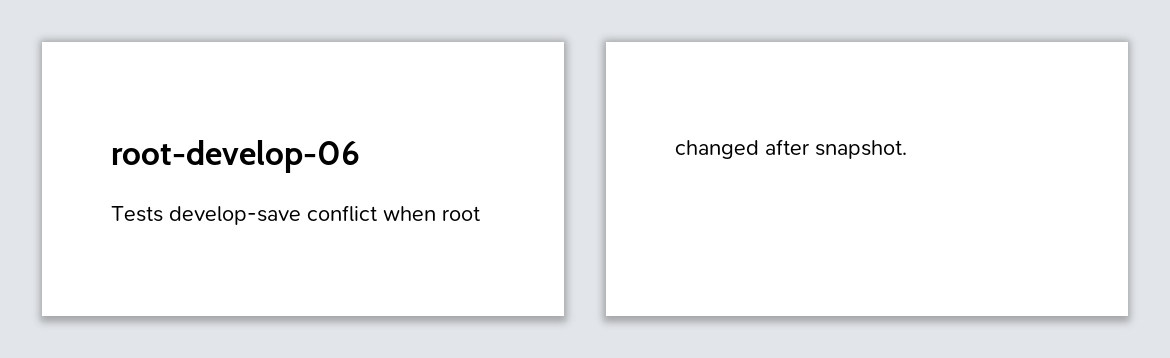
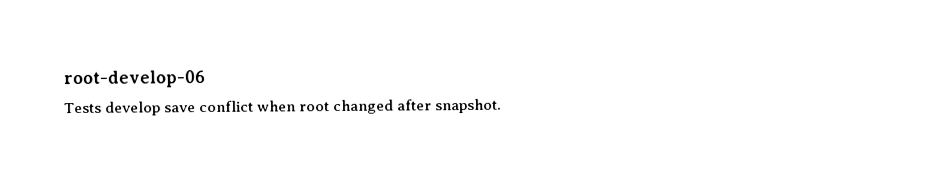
[169,206,301,225] develop-save -> [105,101,197,116] develop save

